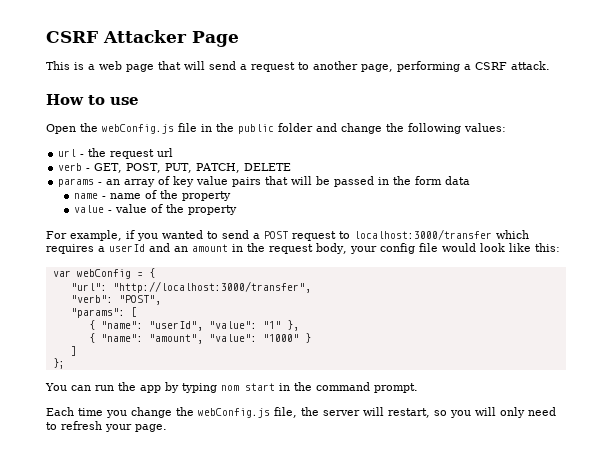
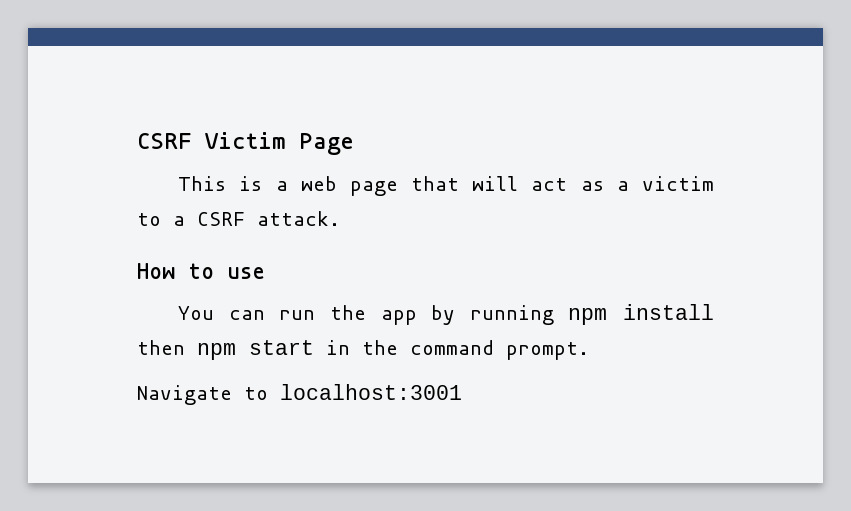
[46,30,187,43] CSRF Attacker -> [137,132,286,149] CSRF Victim
[209,61,460,72] send a request to another page, performing -> [531,176,714,191] [137,213,161,226] act as a victim to
[46,123,506,134] [58,148,174,159] [58,163,292,173] [58,176,471,187] [74,190,232,201] [74,204,238,215] [46,229,529,241] [46,243,560,254] [52,268,155,279] [70,281,311,293] [70,295,161,305] [70,307,137,318] [88,320,299,331] [88,333,311,344] [70,346,77,356] [52,358,65,369] // Open the webConfig.js file in the public folder and change the following values: // url - the request url // verb - GET, POST, PUT, PATCH, DELETE // params - an array of key value pairs that will be passed in the form data // name - name of the property // value - value of the property // For example, if you wanted to send a POST request to localhost:3000/transfer which requires a userId and an amount in the request body, your config file would look like this: // var webConfig = { // "url": "http://localhost:3000/transfer", // "verb": "POST", // "params": [ // { "name": "userId", "value": "1" }, // { "name": "amount", "value": "1000" } // ] // }; -> (265, 273) none
[182,383,239,393] typing nom -> [469,304,714,325] [137,340,236,360] running npm install then npm
[46,407,556,418] [46,421,167,432] Each time you change the webConfig.js file, the server will restart, so you will only need to refresh your page. -> [137,384,462,405] Navigate to localhost:3001

